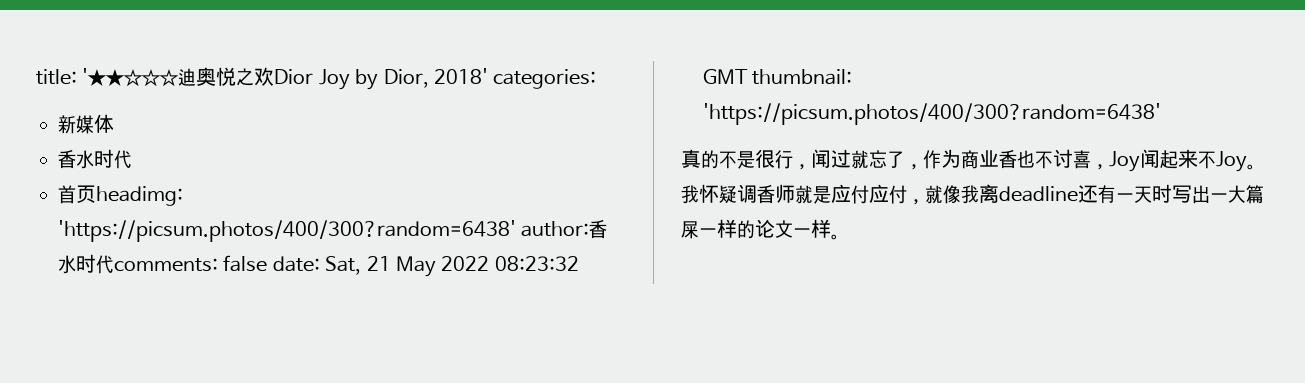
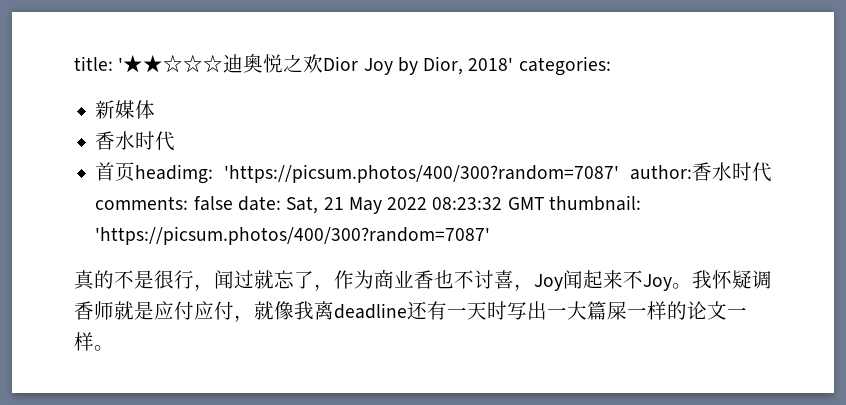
[58,220,516,242] 'https://picsum.photos/400/300?random=6438' -> [224,164,620,183] 'https://picsum.photos/400/300?random=7087'
[703,103,1161,125] 'https://picsum.photos/400/300?random=6438' -> [95,226,491,245] 'https://picsum.photos/400/300?random=7087'

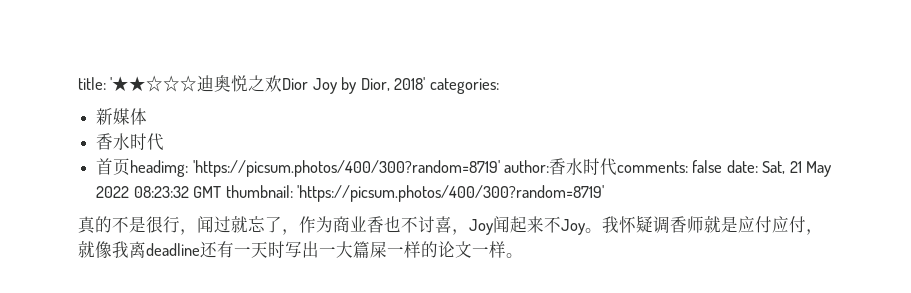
[224,164,620,183] 'https://picsum.photos/400/300?random=7087' -> [192,160,500,177] 'https://picsum.photos/400/300?random=8719'
[95,226,491,245] 'https://picsum.photos/400/300?random=7087' -> [296,185,604,202] 'https://picsum.photos/400/300?random=8719'

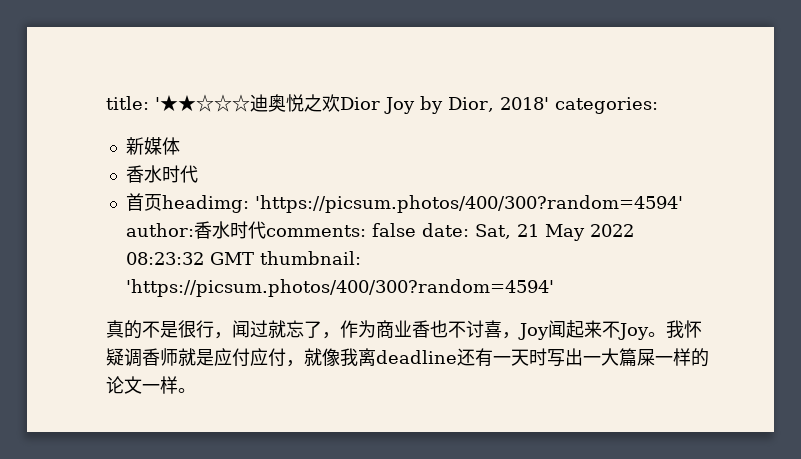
[192,160,500,177] 'https://picsum.photos/400/300?random=8719' -> [254,195,683,213] 'https://picsum.photos/400/300?random=4594'
[296,185,604,202] 'https://picsum.photos/400/300?random=8719' -> [125,279,554,297] 'https://picsum.photos/400/300?random=4594'

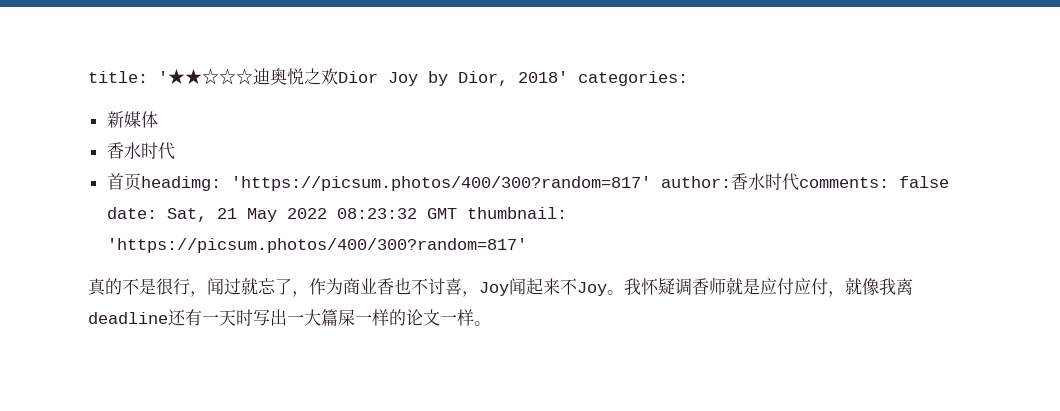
[254,195,683,213] 'https://picsum.photos/400/300?random=4594' -> [230,176,651,191] 'https://picsum.photos/400/300?random=817'
[125,279,554,297] 'https://picsum.photos/400/300?random=4594' -> [106,238,527,253] 'https://picsum.photos/400/300?random=817'

